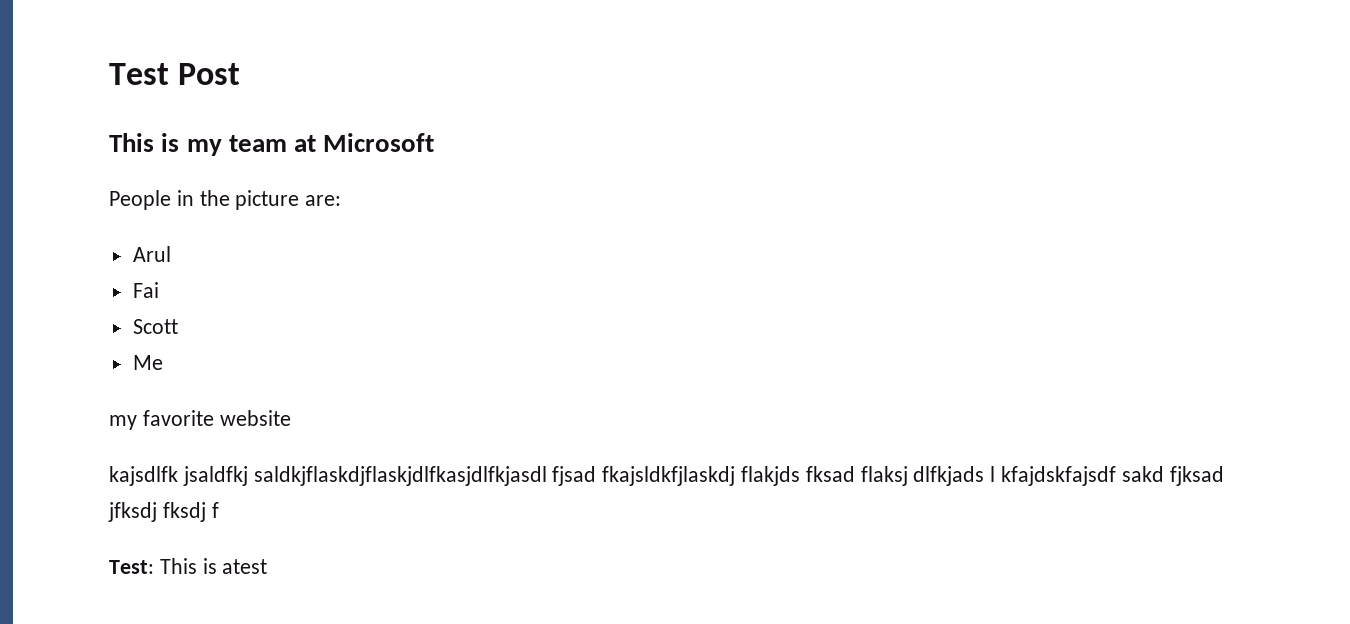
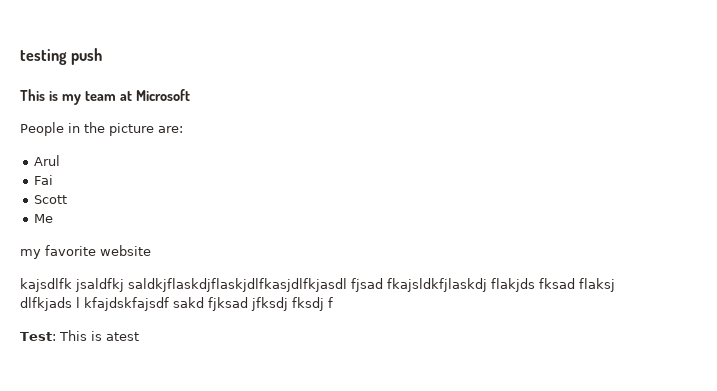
[109,63,241,85] Test Post -> [20,48,103,65] testing push

